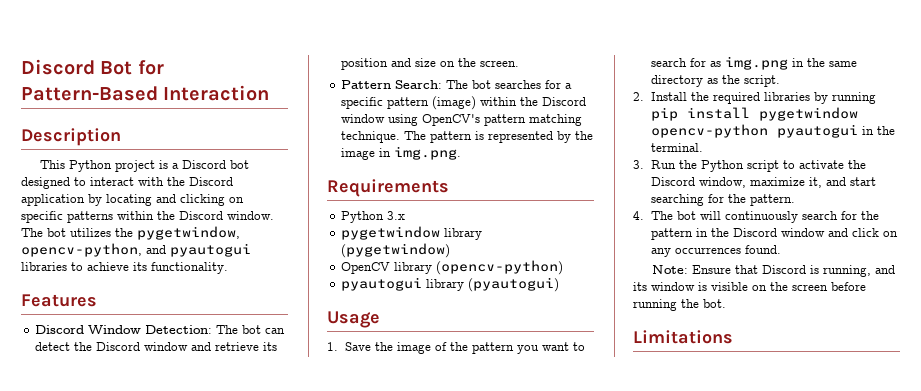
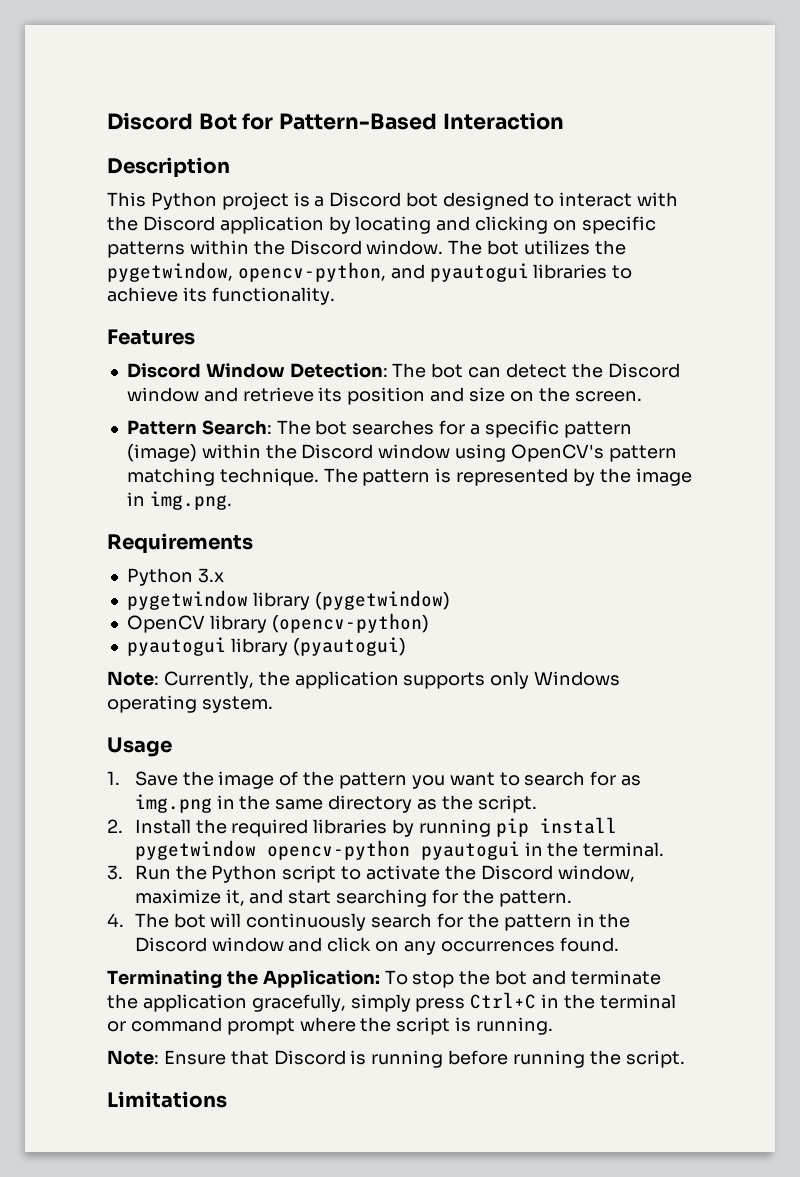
(560, 284) none -> [107,671,621,689] [107,695,273,713] // Note: Currently, the application supports only Windows operating system.
(781, 249) none -> [107,970,661,988] [107,992,676,1012] [107,1017,554,1035] // Terminating the Application: To stop the bot and terminate the application gracefully, simply press Ctrl+C in the terminal or command prompt where the script is running.
[823,265,896,277] [633,282,828,291] running, and its window is visible on the screen -> [371,1050,444,1068] running
[703,299,726,308] bot. -> [625,1050,685,1068] script.

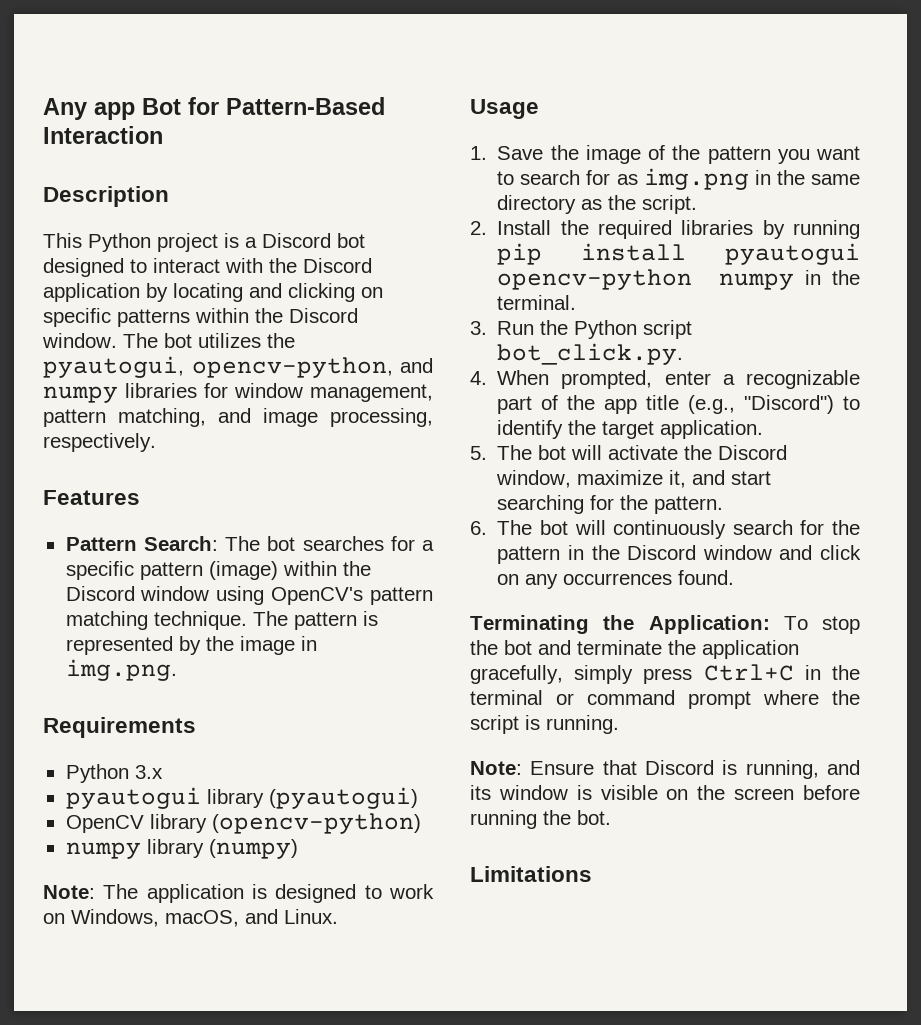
[107,112,193,130] Discord -> [43,98,135,120] Any app
[107,262,233,282] pygetwindow, -> [43,356,184,378] pyautogui,
[429,263,633,282] [107,287,335,305] [107,329,195,345] [126,363,680,378] [126,387,642,405] pyautogui libraries to achieve its functionality. // Features // Discord Window Detection: The bot can detect the Discord window and retrieve its position and size on the screen. -> [43,383,433,403] [43,408,433,427] [43,433,156,452] [43,490,140,505] numpy libraries for window management, pattern matching, and image processing, respectively. // Features
[126,590,450,610] pygetwindow library (pygetwindow) -> [65,787,418,809] pyautogui library (pyautogui)
[126,637,406,656] [107,671,621,689] [107,695,273,713] pyautogui library (pyautogui) // Note: Currently, the application supports only Windows operating system. -> [65,839,298,859] [43,884,434,903] [43,909,338,927] numpy library (numpy) // Note: The application is designed to work on Windows, macOS, and Linux.
[134,840,520,860] pygetwindow opencv-python pyautogui -> [725,243,860,265] [497,269,795,290] pyautogui opencv-python numpy
[341,866,362,880] to -> [497,343,684,365] [470,370,860,389] [497,395,860,414] [497,420,764,439] [470,445,603,460] bot_click.py. // 4. When prompted, enter a recognizable part of the app title (e.g., "Discord") to identify the target application. // 5. The bot will
[107,913,124,927] 4. -> [470,521,487,535] 6.
[371,1050,444,1068] running -> [745,760,860,779] [470,785,795,800] running, and its window is visible on the screen
[625,1050,685,1068] script. -> [577,810,611,825] bot.

